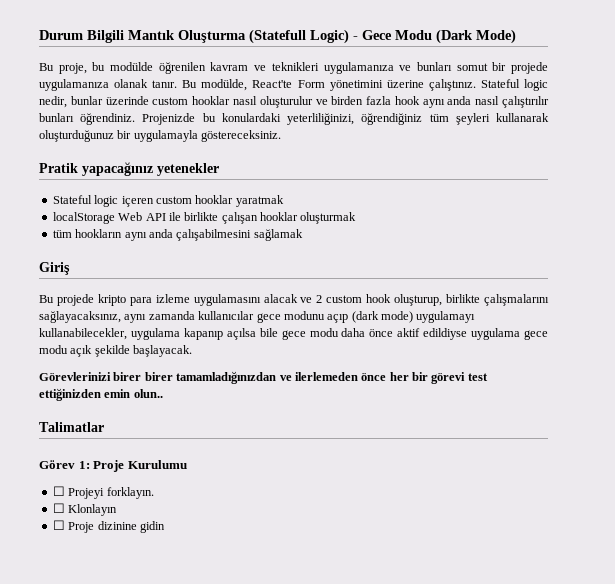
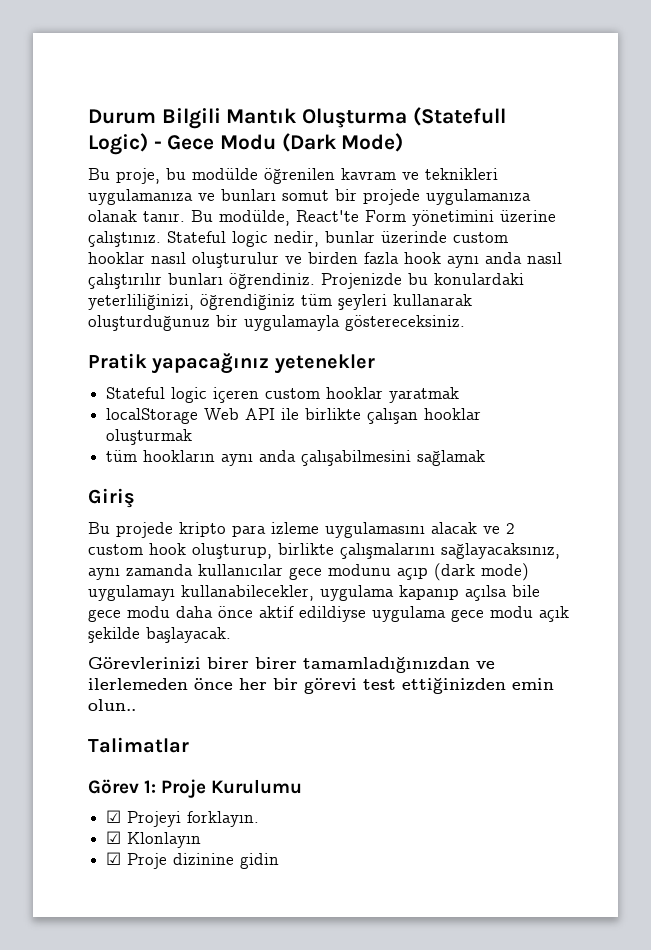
[52,486,65,496] ☐ -> [106,810,122,823] ☑
[52,503,65,513] ☐ -> [106,831,122,844] ☑
[52,520,65,530] ☐ -> [106,852,122,865] ☑

